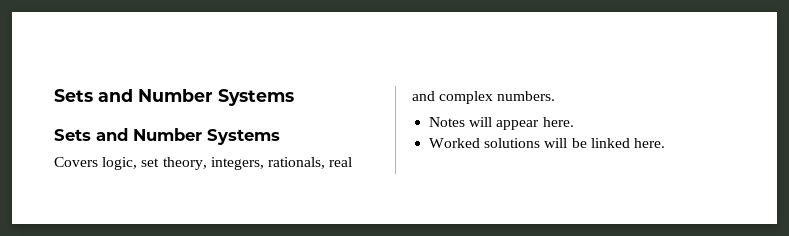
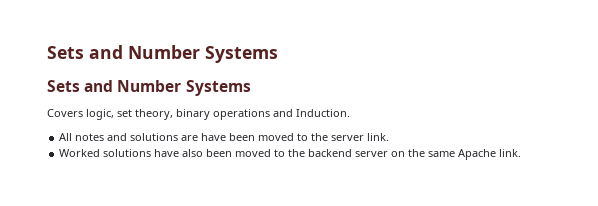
[210,157,353,170] [412,91,556,104] [429,117,574,130] [429,138,665,148] integers, rationals, real and complex numbers. // Notes will appear here. // Worked solutions will be linked here. -> [176,109,350,120] [59,133,390,141] [59,149,522,160] binary operations and Induction. // All notes and solutions are have been moved to the server link. // Worked solutions have also been moved to the backend server on the same Apache link.

